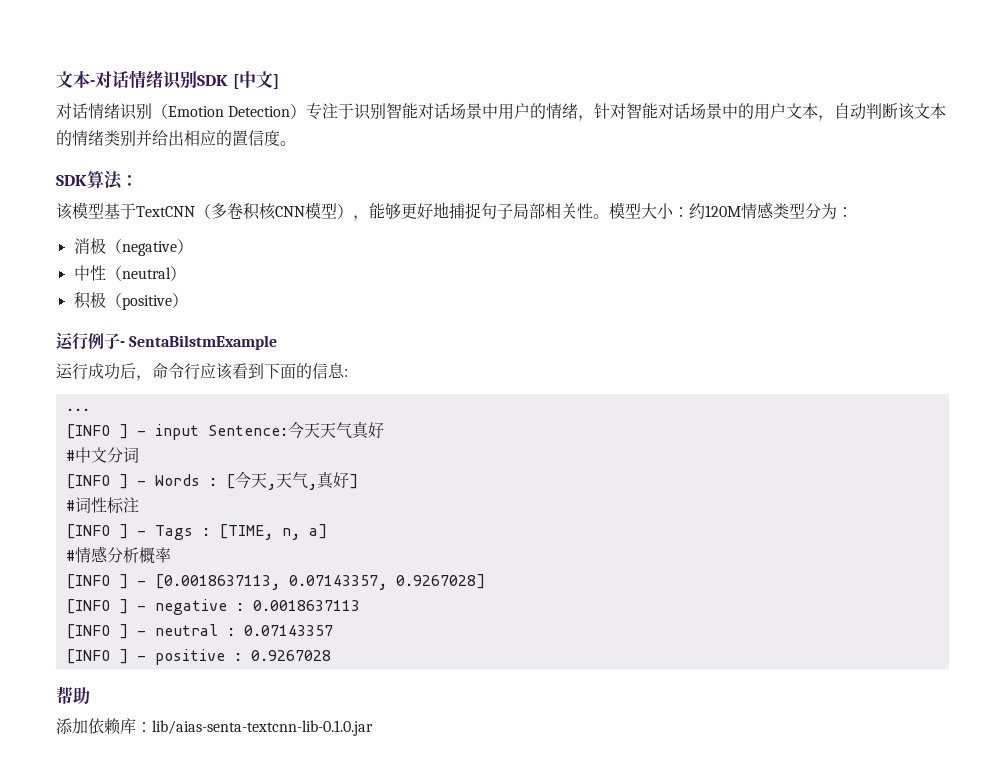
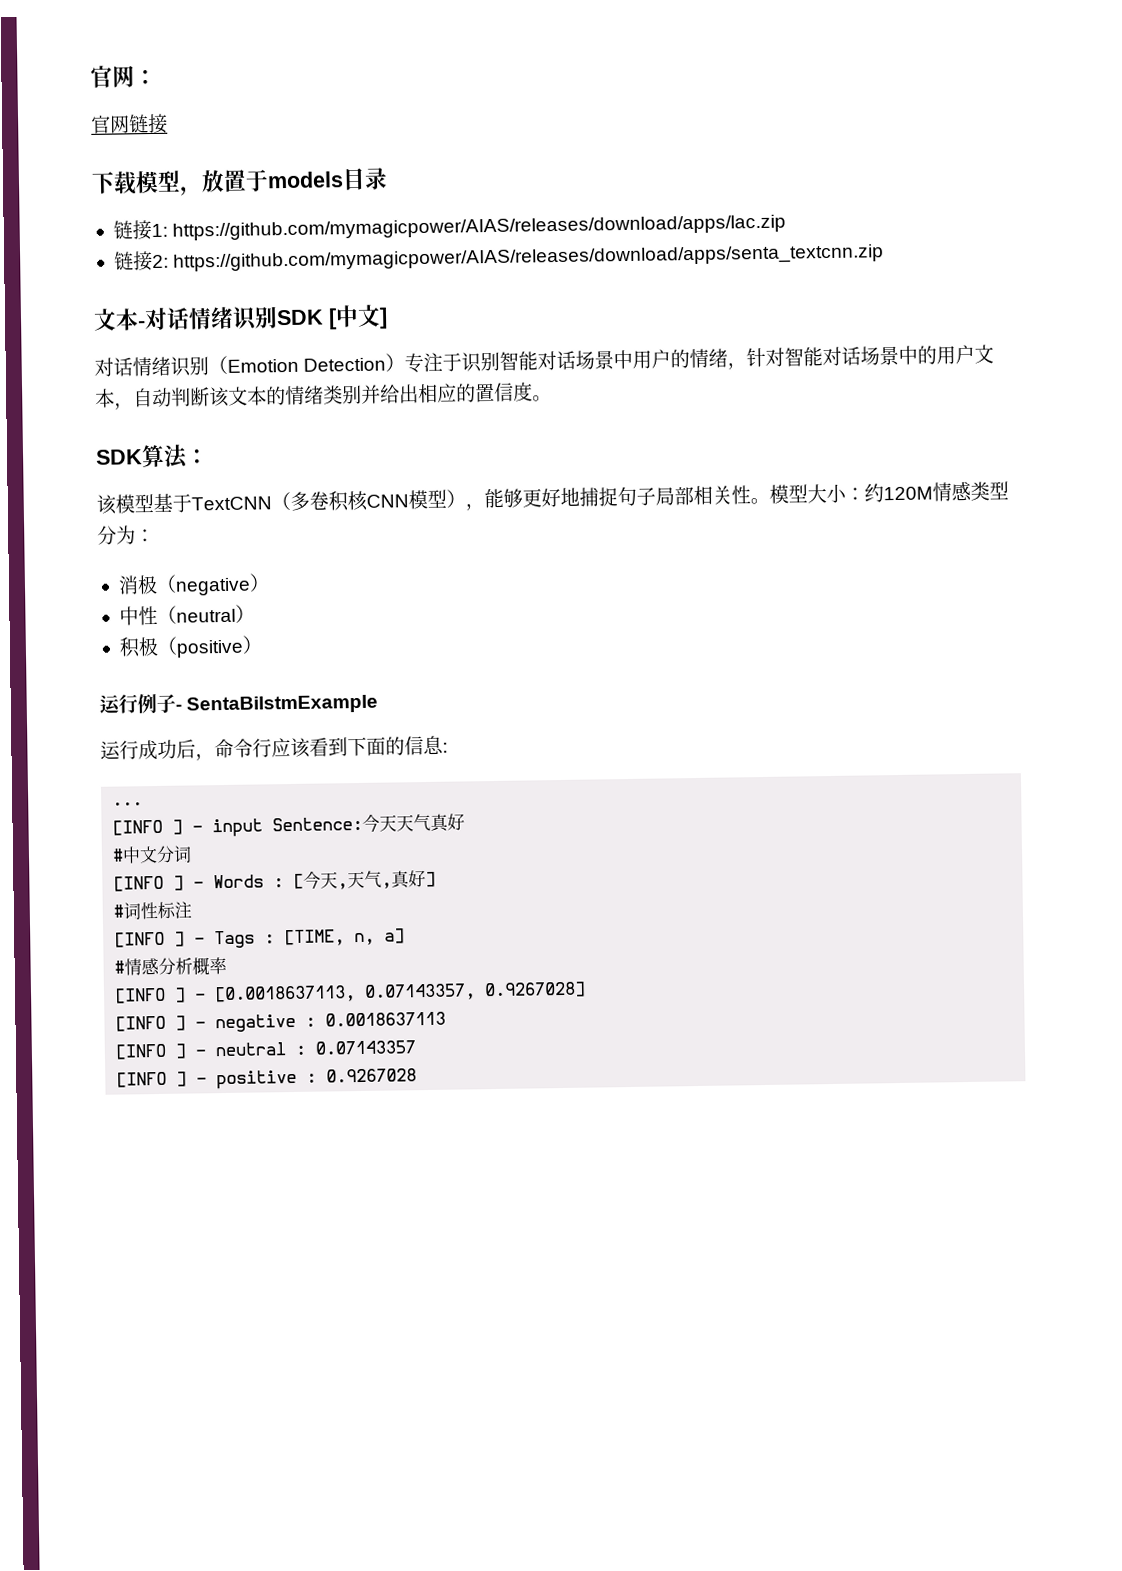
(56, 79) none -> [90,65,157,88] [91,113,168,135] [91,167,388,196] [112,214,787,241] [113,244,885,272] 官网： // 官网链接 // 下载模型，放置于models目录 // 链接1: https://github.com/mymagicpower/AIAS/releases/download/apps/lac.zip // 链接2: https://github.com/mymagicpower/AIAS/releases/download/apps/senta_textcnn.zip //
[56,686,90,704] [56,718,373,736] // 帮助 // 添加依赖库：lib/aias-senta-textcnn-lib-0.1.0.jar -> (418, 1075) none

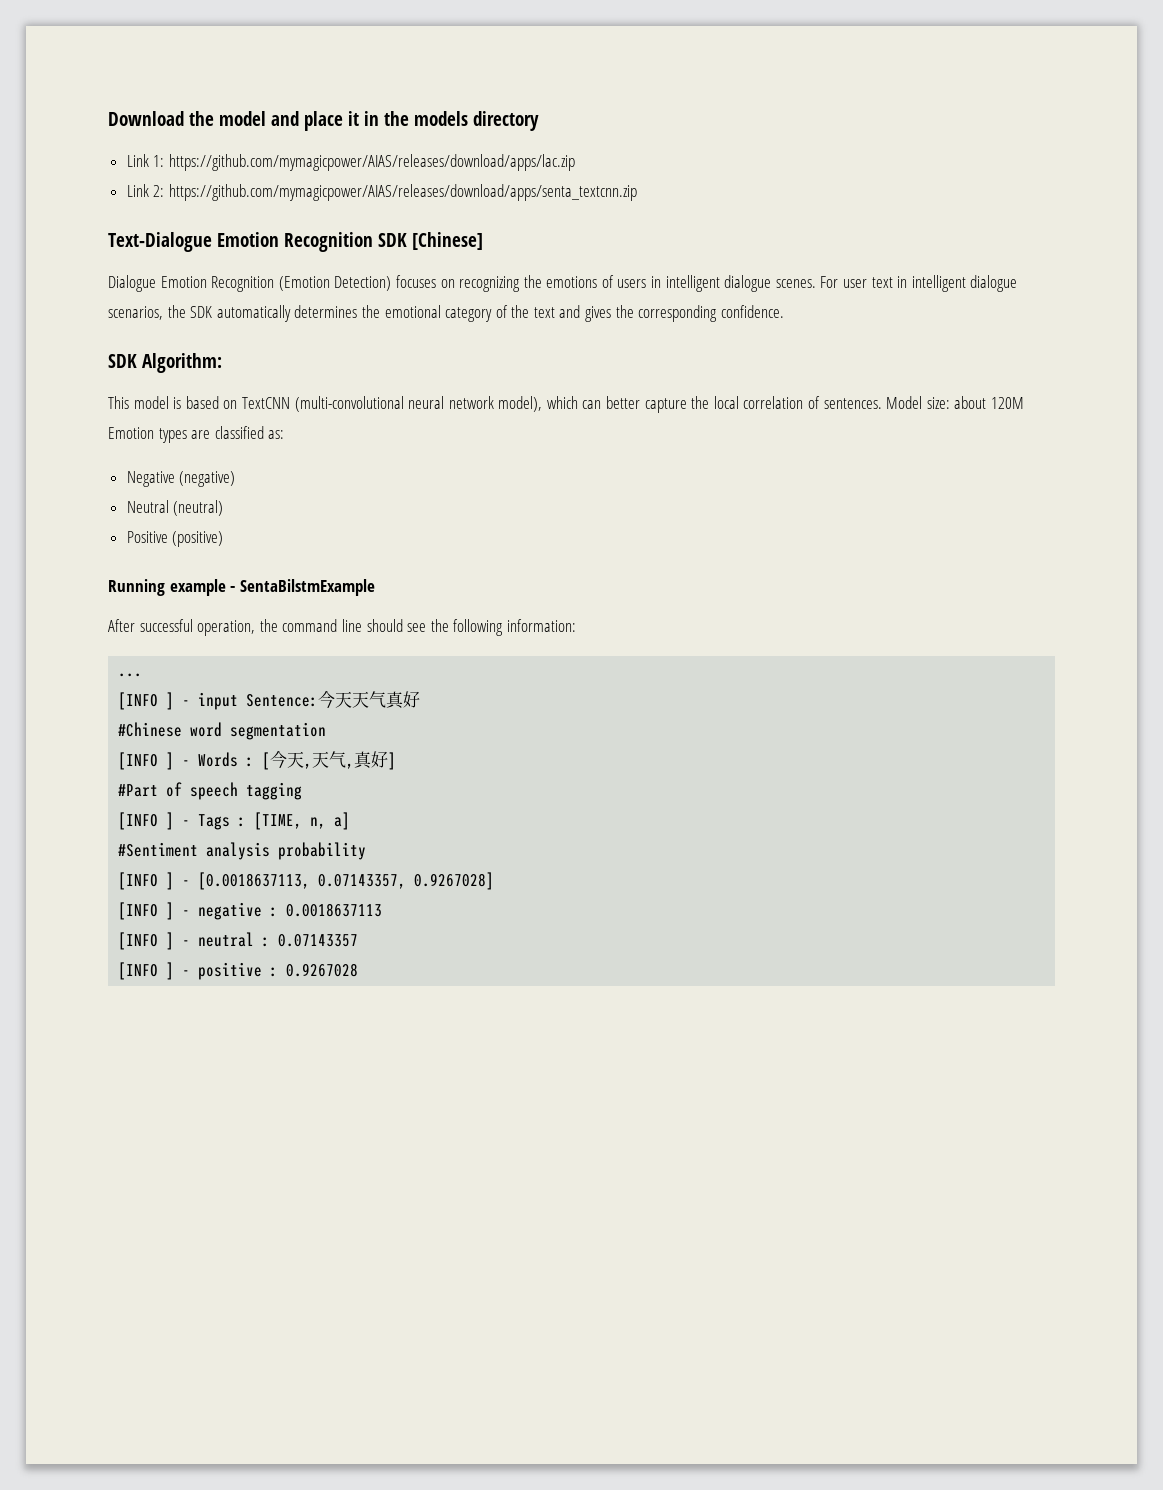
[90,65,157,88] [91,113,168,135] [91,167,388,196] [112,220,152,241] 官网： // 官网链接 // 下载模型，放置于models目录 // 链接 -> [108,111,539,131] [126,154,149,167] Download the model and place it in the models directory // Link
[113,251,153,272] 链接 -> [126,184,149,197] Link
[93,304,388,331] [94,344,995,377] [95,382,552,410] [95,444,209,469] [96,481,1009,515] [97,525,155,545] [117,573,270,596] [118,604,255,626] [118,635,263,658] [99,693,379,715] [100,735,448,761] 文本-对话情绪识别SDK [中文] // 对话情绪识别（Emotion Detection）专注于识别智能对话场景中用户的情绪，针对智能对话场景中的用户文本，自动判断该文本的情绪类别并给出相应的置信度。 // SDK算法： // 该模型基于TextCNN（多卷积核CNN模型），能够更好地捕捉句子局部相关性。模型大小：约120M情感类型分为： // 消极（negative） // 中性（neutral） // 积极（positive） // 运行例子- SentaBilstmExample // 运行成功后，命令行应该看到下面的信息: -> [108,232,483,252] [108,275,1018,292] [108,305,784,322] [108,353,222,373] [108,396,1024,413] [108,426,285,443] [126,471,236,487] [126,500,224,516] [126,531,224,547] [108,579,375,596] [108,619,576,636] Text-Dialogue Emotion Recognition SDK [Chinese] // Dialogue Emotion Recognition (Emotion Detection) focuses on recognizing the emotions of users in intelligent dialogue scenes. For user text in intelligent dialogue scenarios, the SDK automatically determines the emotional category of the text and gives the corresponding confidence. // SDK Algorithm: // This model is based on TextCNN (multi-convolutional neural network model), which can better capture the local correlation of sentences. Model size: about 120M Emotion types are classified as: // Negative (negative) // Neutral (neutral) // Positive (positive) // Running example - SentaBilstmExample // After successful operation, the command line should see the following information:
[112,845,193,864] #中文分词 -> [118,722,327,740] #Chinese word segmentation
[113,901,193,920] #词性标注 -> [118,782,303,800] #Part of speech tagging
[114,956,228,976] #情感分析概率 -> [118,842,367,860] #Sentiment analysis probability

